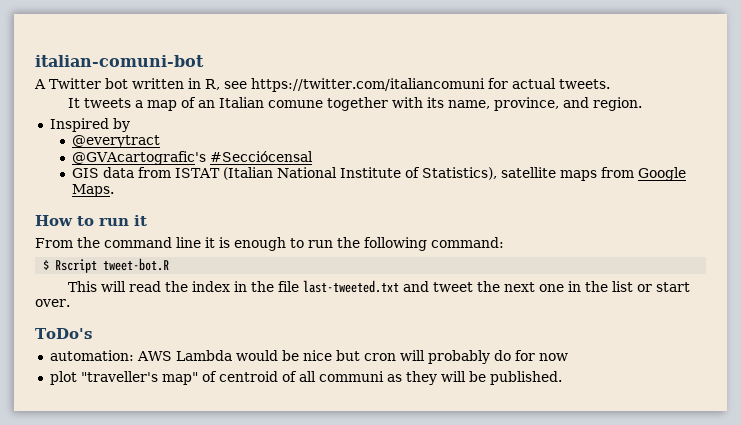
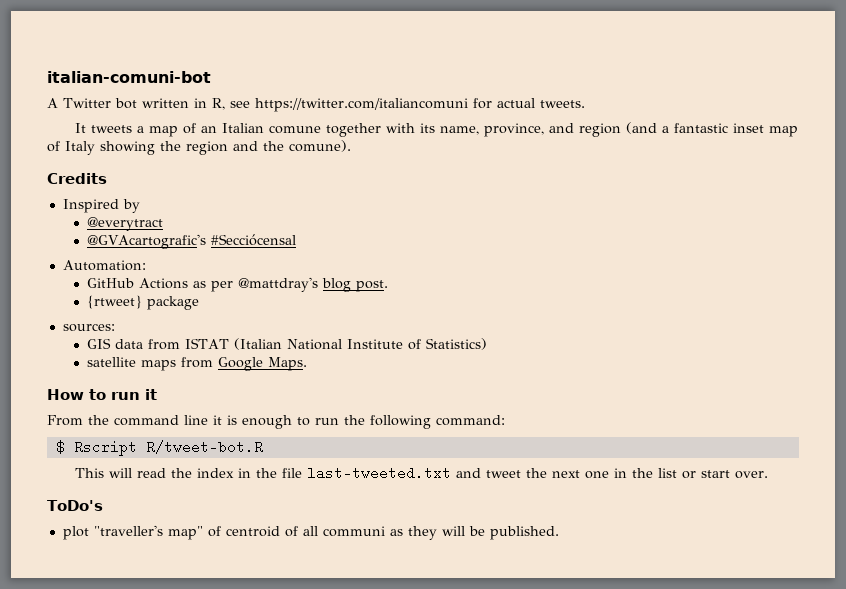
[592,97,642,111] region. -> [579,122,799,137] [47,140,351,155] [47,173,107,184] region (and a fantastic inset map of Italy showing the region and the comune). // Credits
(314, 156) none -> [62,260,146,271] [87,277,389,292] [87,295,200,310] [62,323,115,332] // Automation: // GitHub Actions as per @mattdray's blog post. // {rtweet} package // sources:
[422,167,498,180] Statistics), -> [426,338,488,350] Statistics) //
[103,258,170,271] tweet-bot.R -> [145,440,263,454] R/tweet-bot.R
[49,350,568,364] // automation: AWS Lambda would be nice but cron will probably do for now -> (103, 505) none

